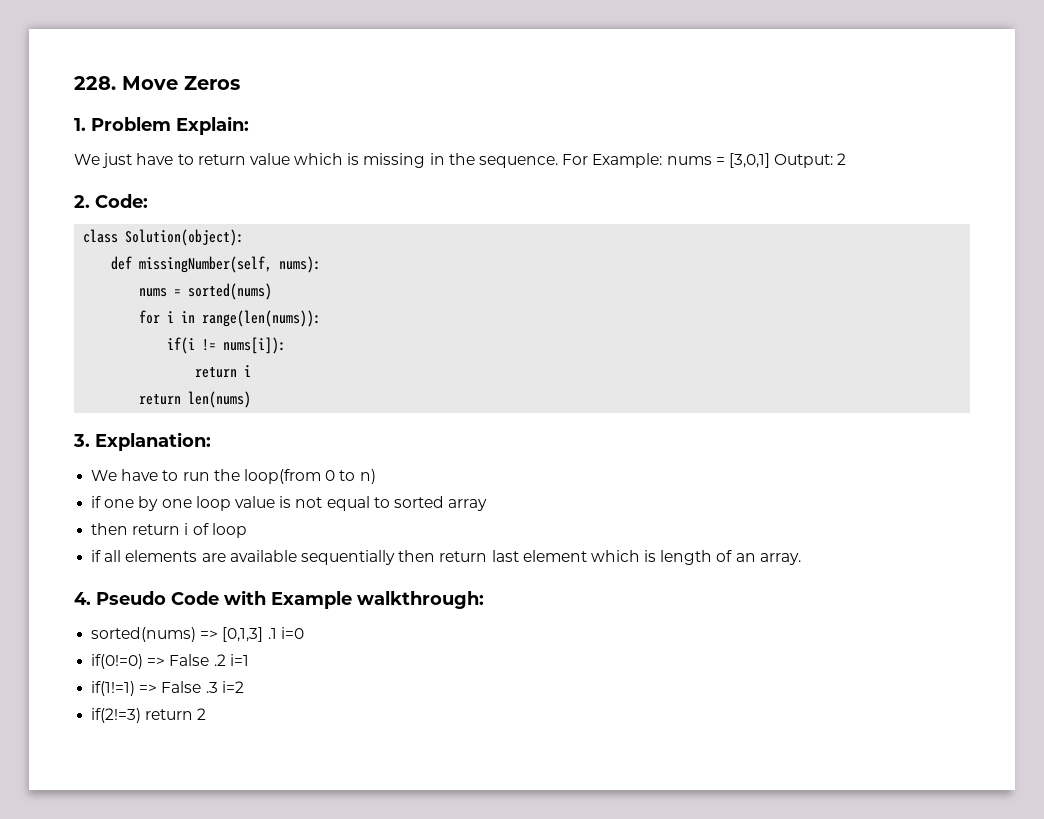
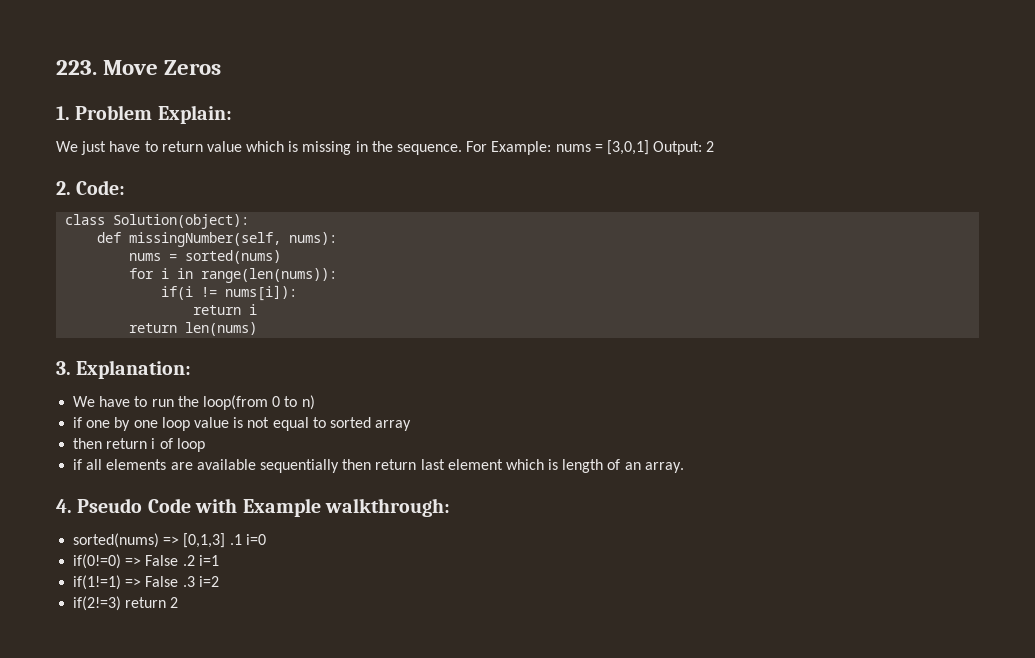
[74,76,116,90] 228. -> [56,60,97,75] 223.

